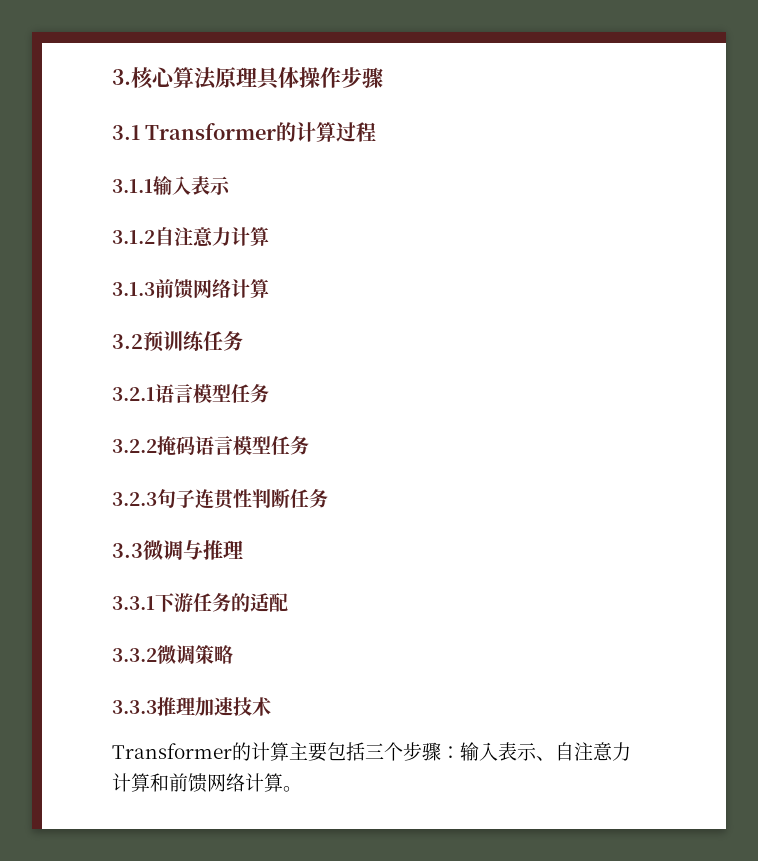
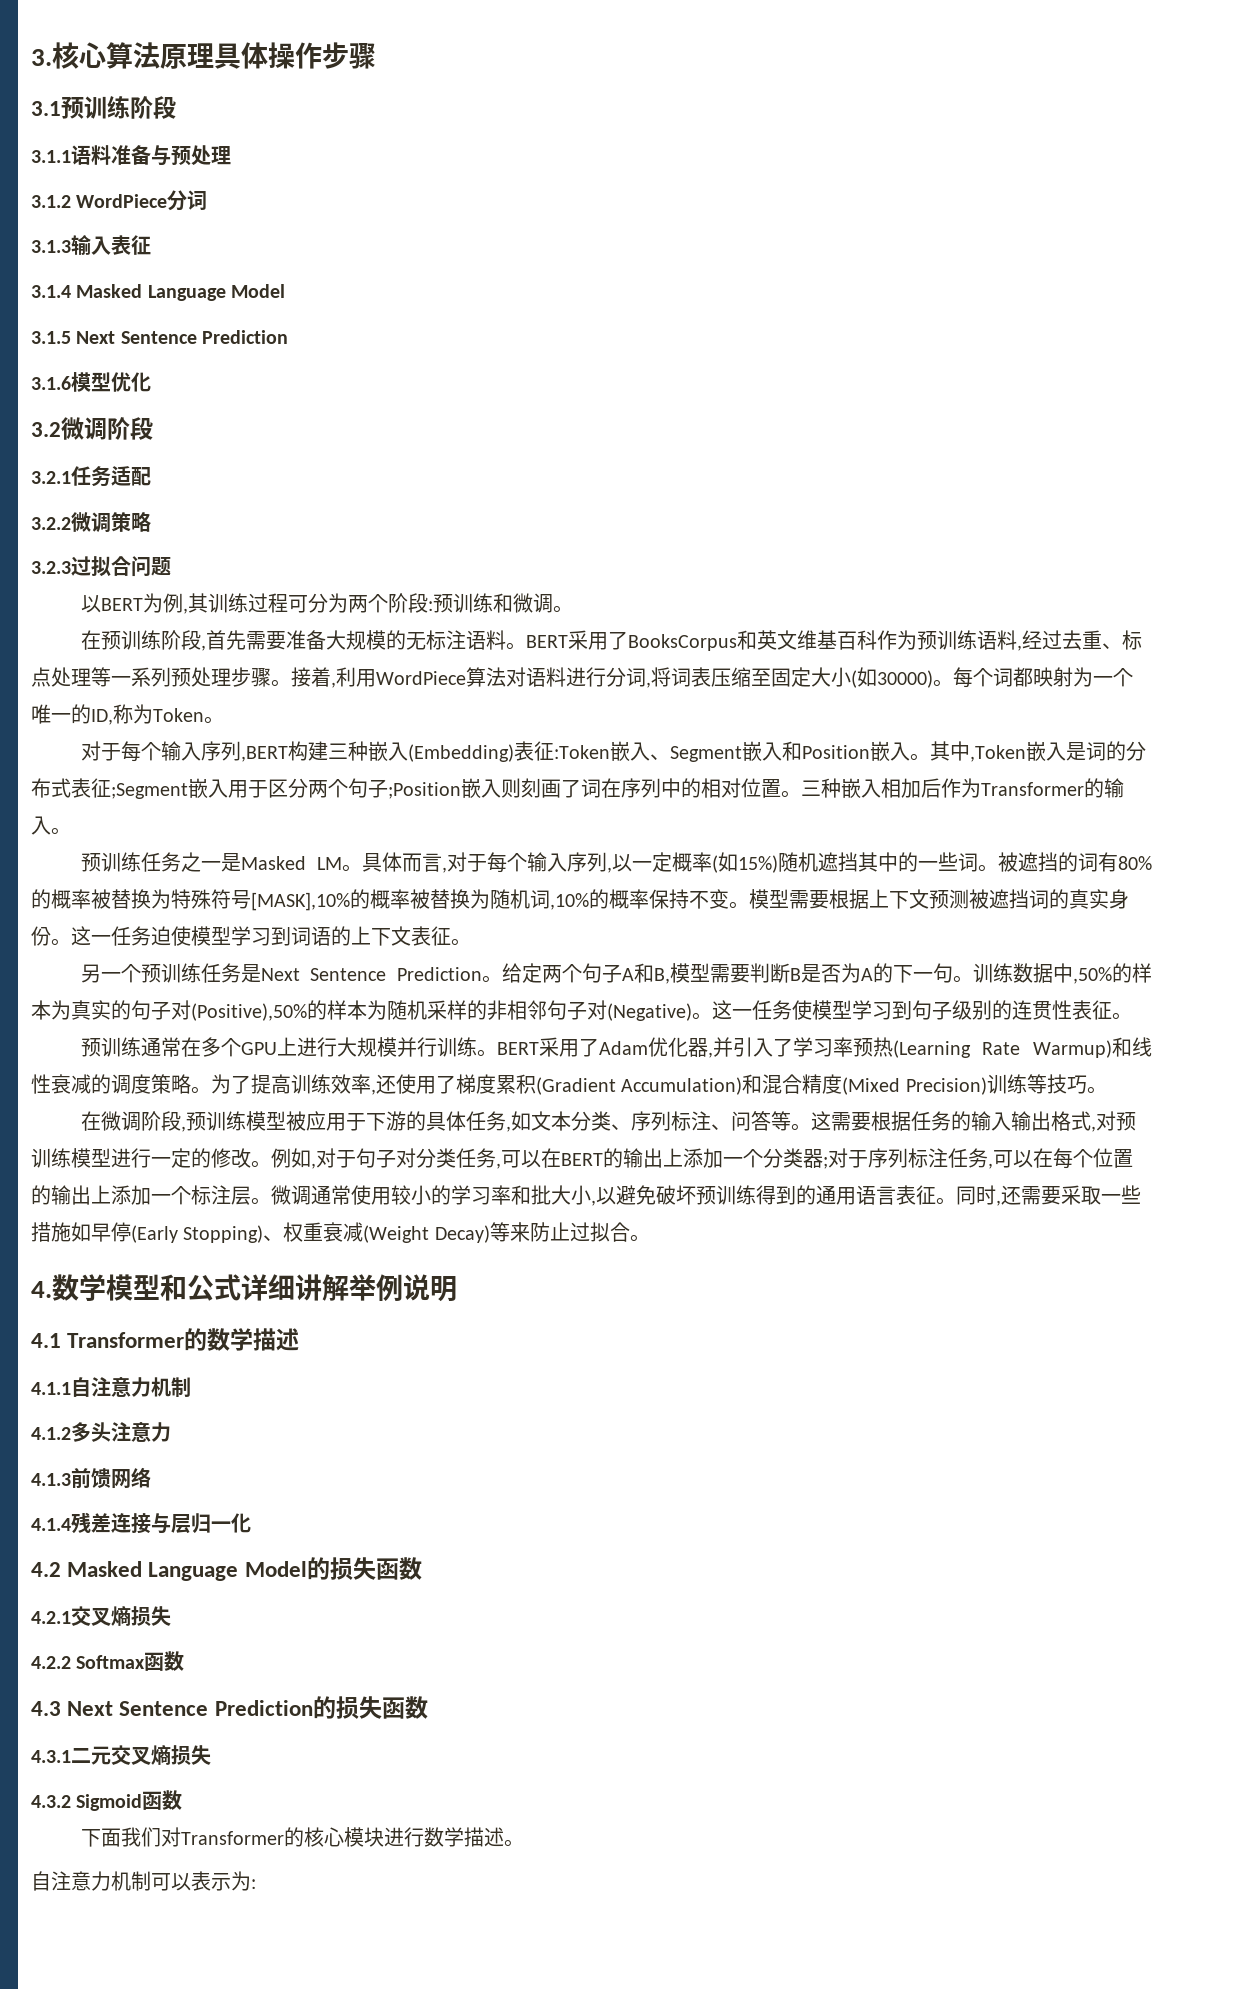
[145,122,377,142] [112,175,231,195] [112,227,269,247] [112,279,269,299] [112,331,243,352] [112,384,269,403] [112,436,309,455] [112,488,328,510] [112,540,243,560] [112,593,288,612] [112,645,233,664] [112,697,271,716] [112,742,631,762] [112,773,302,793] Transformer的计算过程 // 3.1.1输入表示 // 3.1.2自注意力计算 // 3.1.3前馈网络计算 // 3.2预训练任务 // 3.2.1语言模型任务 // 3.2.2掩码语言模型任务 // 3.2.3句子连贯性判断任务 // 3.3微调与推理 // 3.3.1下游任务的适配 // 3.3.2微调策略 // 3.3.3推理加速技术 // Transformer的计算主要包括三个步骤：输入表示、自注意力计算和前馈网络计算。 -> [61,96,176,119] [31,145,231,166] [31,190,208,211] [31,235,151,255] [31,284,286,301] [31,330,289,344] [31,372,151,392] [31,417,153,440] [31,466,151,487] [31,511,151,533] [31,556,171,577] [80,593,573,614] [80,630,1142,651] [31,667,1133,688] [31,704,224,725] [80,741,1146,762] [31,778,1124,799] [31,816,71,835] [80,852,1152,873] [31,889,1129,911] [31,926,471,946] [80,963,1152,984] [31,1000,1132,1021] [80,1037,1152,1058] [31,1074,1107,1095] [80,1111,1136,1132] [31,1148,1133,1169] [31,1185,1141,1206] [31,1222,650,1243] [31,1274,457,1302] [31,1328,300,1351] [31,1377,191,1397] [31,1422,171,1442] [31,1467,151,1489] [31,1512,251,1534] [31,1557,422,1581] [31,1606,171,1626] [31,1651,185,1671] [31,1696,428,1719] [31,1745,211,1765] [31,1790,183,1811] [80,1827,524,1847] [31,1871,256,1891] 预训练阶段 // 3.1.1语料准备与预处理 // 3.1.2 WordPiece分词 // 3.1.3输入表征 // 3.1.4 Masked Language Model // 3.1.5 Next Sentence Prediction // 3.1.6模型优化 // 3.2微调阶段 // 3.2.1任务适配 // 3.2.2微调策略 // 3.2.3过拟合问题 // 以BERT为例,其训练过程可分为两个阶段:预训练和微调。 // 在预训练阶段,首先需要准备大规模的无标注语料。BERT采用了BooksCorpus和英文维基百科作为预训练语料,经过去重、标点处理等一系列预处理步骤。接着,利用WordPiece算法对语料进行分词,将词表压缩至固定大小(如30000)。每个词都映射为一个唯一的ID,称为Token。 // 对于每个输入序列,BERT构建三种嵌入(Embedding)表征:Token嵌入、Segment嵌入和Position嵌入。其中,Token嵌入是词的分布式表征;Segment嵌入用于区分两个句子;Position嵌入则刻画了词在序列中的相对位置。三种嵌入相加后作为Transformer的输入。 // 预训练任务之一是Masked LM。具体而言,对于每个输入序列,以一定概率(如15%)随机遮挡其中的一些词。被遮挡的词有80%的概率被替换为特殊符号[MASK],10%的概率被替换为随机词,10%的概率保持不变。模型需要根据上下文预测被遮挡词的真实身份。这一任务迫使模型学习到词语的上下文表征。 // 另一个预训练任务是Next Sentence Prediction。给定两个句子A和B,模型需要判断B是否为A的下一句。训练数据中,50%的样本为真实的句子对(Positive),50%的样本为随机采样的非相邻句子对(Negative)。这一任务使模型学习到句子级别的连贯性表征。 // 预训练通常在多个GPU上进行大规模并行训练。BERT采用了Adam优化器,并引入了学习率预热(Learning Rate Warmup)和线性衰减的调度策略。为了提高训练效率,还使用了梯度累积(Gradient Accumulation)和混合精度(Mixed Precision)训练等技巧。 // 在微调阶段,预训练模型被应用于下游的具体任务,如文本分类、序列标注、问答等。这需要根据任务的输入输出格式,对预训练模型进行一定的修改。例如,对于句子对分类任务,可以在BERT的输出上添加一个分类器;对于序列标注任务,可以在每个位置的输出上添加一个标注层。微调通常使用较小的学习率和批大小,以避免破坏预训练得到的通用语言表征。同时,还需要采取一些措施如早停(Early Stopping)、权重衰减(Weight Decay)等来防止过拟合。 // 4.数学模型和公式详细讲解举例说明 // 4.1 Transformer的数学描述 // 4.1.1自注意力机制 // 4.1.2多头注意力 // 4.1.3前馈网络 // 4.1.4残差连接与层归一化 // 4.2 Masked Language Model的损失函数 // 4.2.1交叉熵损失 // 4.2.2 Softmax函数 // 4.3 Next Sentence Prediction的损失函数 // 4.3.1二元交叉熵损失 // 4.3.2 Sigmoid函数 // 下面我们对Transformer的核心模块进行数学描述。 // 自注意力机制可以表示为:

